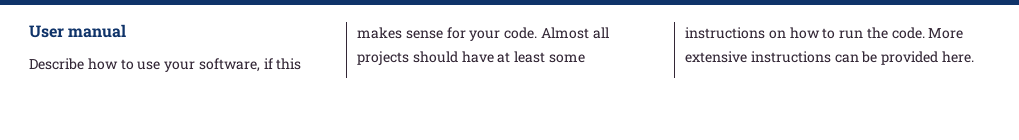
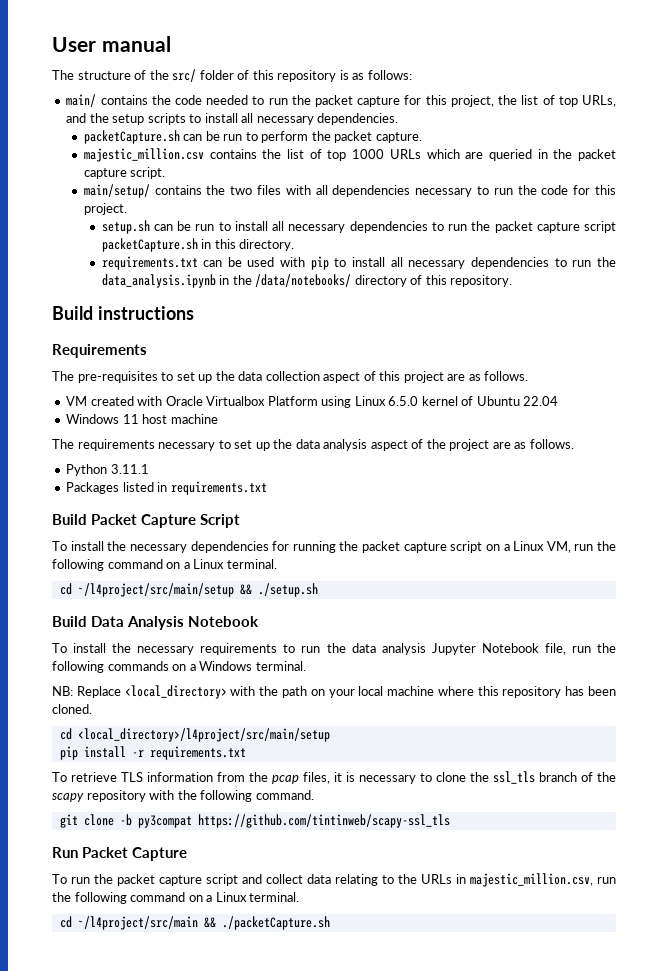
[29,58,302,72] [357,27,609,41] [357,51,585,65] [685,27,964,39] [685,51,974,65] Describe how to use your software, if this makes sense for your code. Almost all projects should have at least some instructions on how to run the code. More extensive instructions can be provided here. -> [52,69,412,82] [66,94,617,107] [66,113,399,125] [83,130,422,144] [83,148,616,162] [83,167,166,179] [83,184,616,198] [83,203,127,215] [101,220,616,234] [101,238,295,252] [101,256,616,270] [101,274,513,288] [52,306,194,320] [52,344,147,358] [52,371,529,383] [66,396,559,408] [66,414,218,424] [52,439,574,451] [66,464,149,476] [66,481,267,495] [52,514,241,528] [52,541,616,553] [52,559,277,571] [59,583,318,597] [52,616,260,630] [52,643,616,655] [52,661,306,673] [52,685,616,699] [52,704,92,714] [59,728,330,742] [59,746,246,760] [52,771,616,784] [52,790,314,802] [59,814,450,828] [52,847,188,861] [52,873,616,887] [52,892,300,904] [59,916,330,930] The structure of the src/ folder of this repository is as follows: // main/ contains the code needed to run the packet capture for this project, the list of top URLs, and the setup scripts to install all necessary dependencies. // packetCapture.sh can be run to perform the packet capture. // majestic_million.csv contains the list of top 1000 URLs which are queried in the packet capture script. // main/setup/ contains the two files with all dependencies necessary to run the code for this project. // setup.sh can be run to install all necessary dependencies to run the packet capture script packetCapture.sh in this directory. // requirements.txt can be used with pip to install all necessary dependencies to run the data_analysis.ipynb in the /data/notebooks/ directory of this repository. // Build instructions // Requirements // The pre-requisites to set up the data collection aspect of this project are as follows. // VM created with Oracle Virtualbox Platform using Linux 6.5.0 kernel of Ubuntu 22.04 // Windows 11 host machine // The requirements necessary to set up the data analysis aspect of the project are as follows. // Python 3.11.1 // Packages listed in requirements.txt // Build Packet Capture Script // To install the necessary dependencies for running the packet capture script on a Linux VM, run the following command on a Linux terminal. // cd ~/l4project/src/main/setup && ./setup.sh // Build Data Analysis Notebook // To install the necessary requirements to run the data analysis Jupyter Notebook file, run the following commands on a Windows terminal. // NB: Replace <local_directory> with the path on your local machine where this repository has been cloned. // cd <local_directory>/l4project/src/main/setup // pip install -r requirements.txt // To retrieve TLS information from the pcap files, it is necessary to clone the ssl_tls branch of the scapy repository with the following command. // git clone -b py3compat https://github.com/tintinweb/scapy-ssl_tls // Run Packet Capture // To run the packet capture script and collect data relating to the URLs in majestic_million.csv, run the following command on a Linux terminal. // cd ~/l4project/src/main && ./packetCapture.sh

